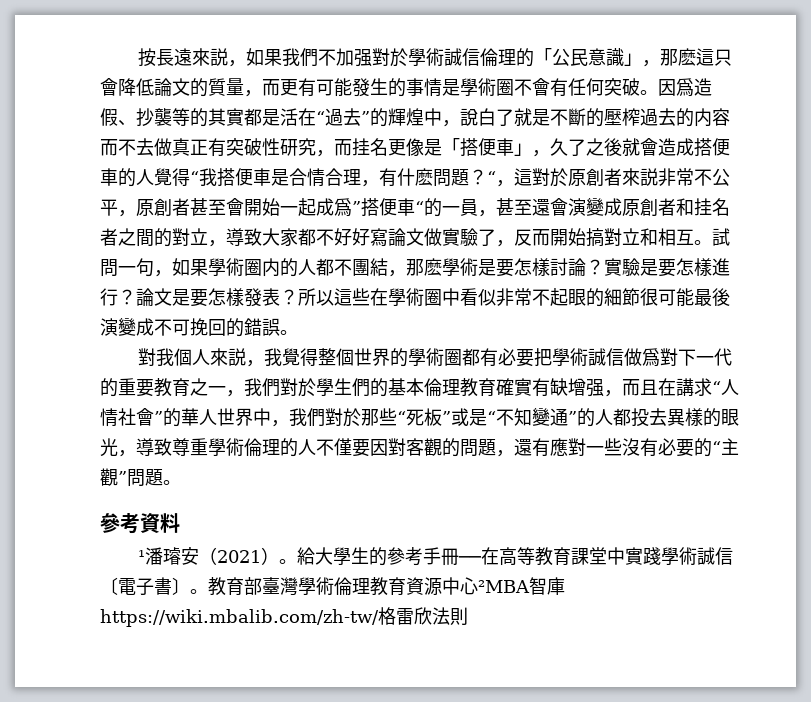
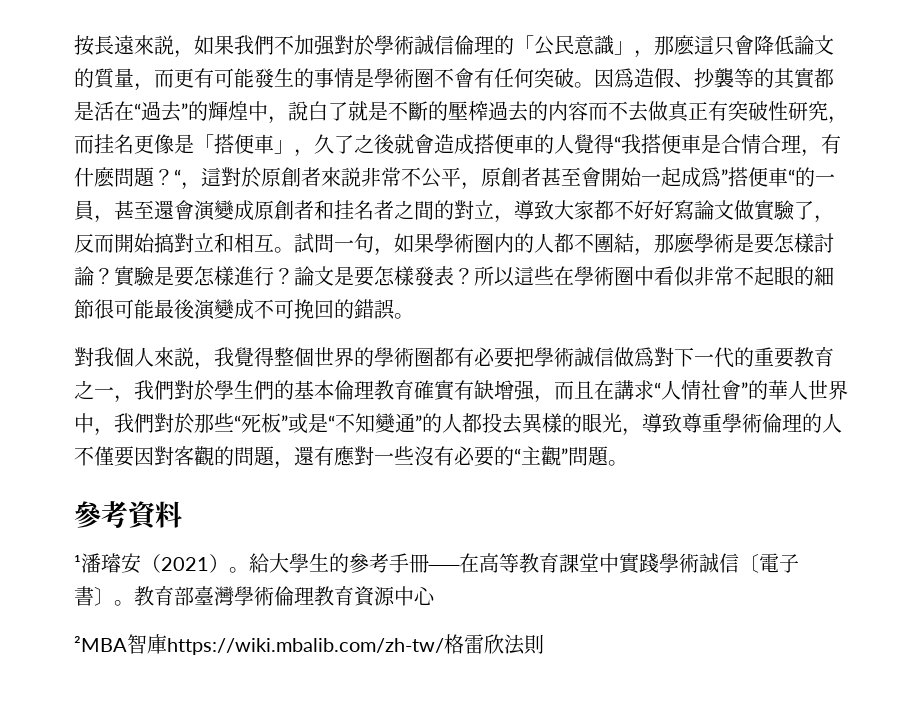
(478, 586) none -> (436, 595) //

